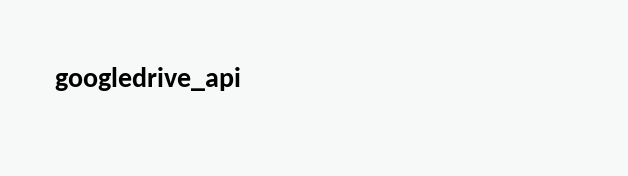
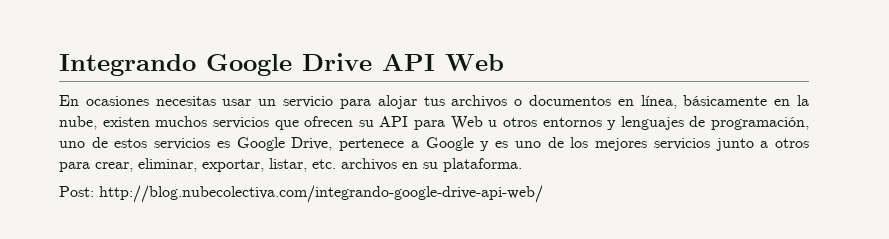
[55,67,241,91] googledrive_api -> [59,53,504,76] [59,95,809,109] [59,116,809,130] [59,137,809,151] [59,158,522,172] [59,185,543,203] Integrando Google Drive API Web // En ocasiones necesitas usar un servicio para alojar tus archivos o documentos en línea, básicamente en la nube, existen muchos servicios que ofrecen su API para Web u otros entornos y lenguajes de programación, uno de estos servicios es Google Drive, pertenece a Google y es uno de los mejores servicios junto a otros para crear, eliminar, exportar, listar, etc. archivos en su plataforma. // Post: http://blog.nubecolectiva.com/integrando-google-drive-api-web/

